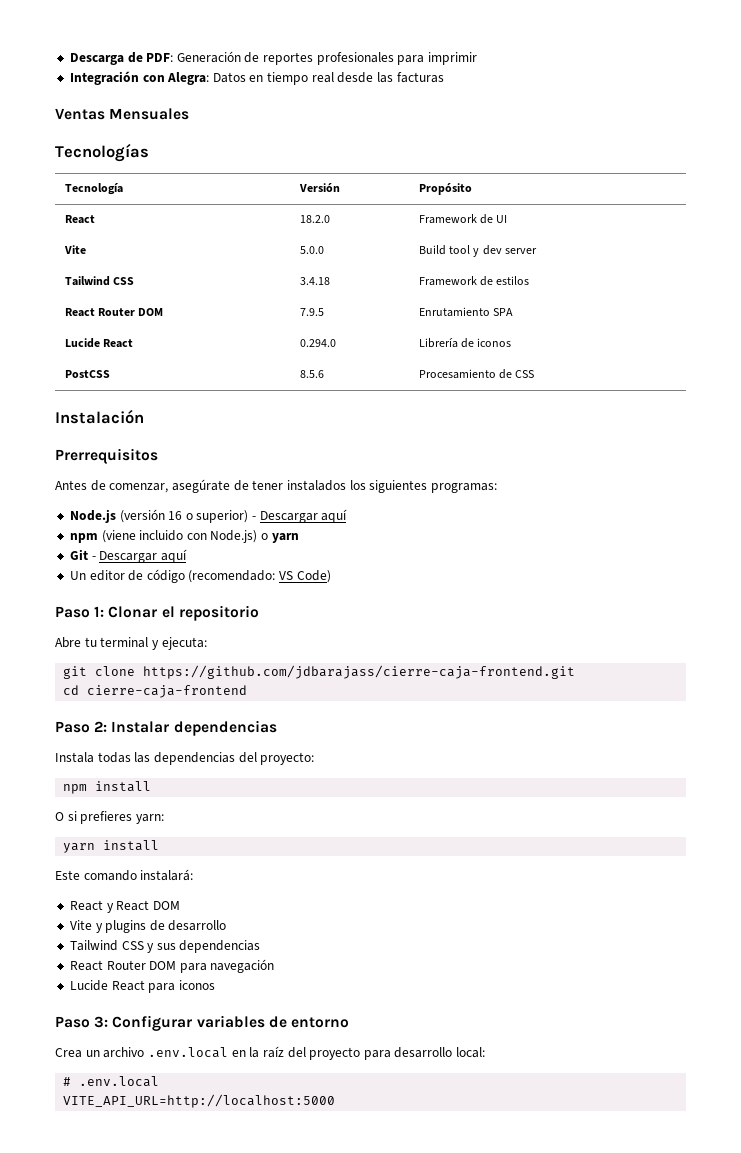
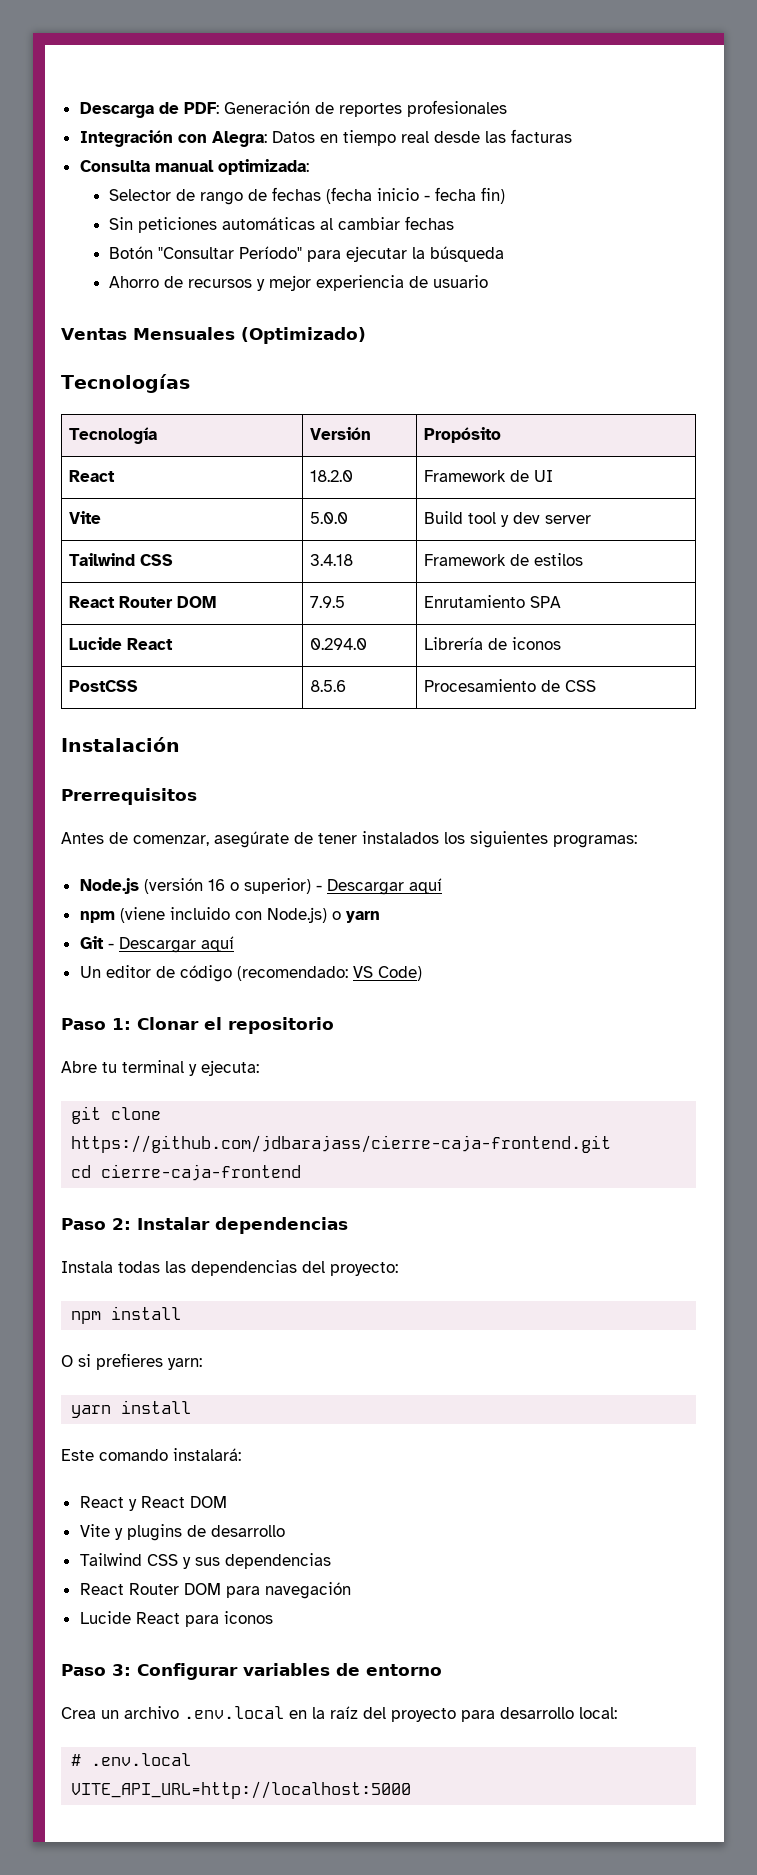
[397,52,478,65] para imprimir -> (507, 108) none
(444, 77) none -> [79,159,309,175] [109,187,506,205] [109,216,455,233] [109,246,505,262] [109,275,489,291] // Consulta manual optimizada: // Selector de rango de fechas (fecha inicio - fecha fin) // Sin peticiones automáticas al cambiar fechas // Botón "Consultar Período" para ejecutar la búsqueda // Ahorro de recursos y mejor experiencia de usuario
(190, 114) none -> [240,327,366,344] (Optimizado)

